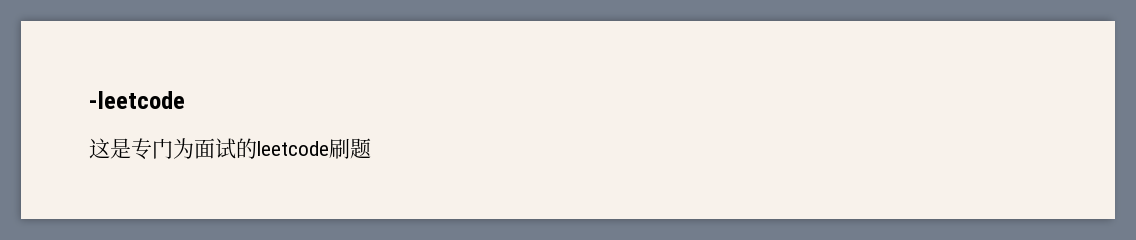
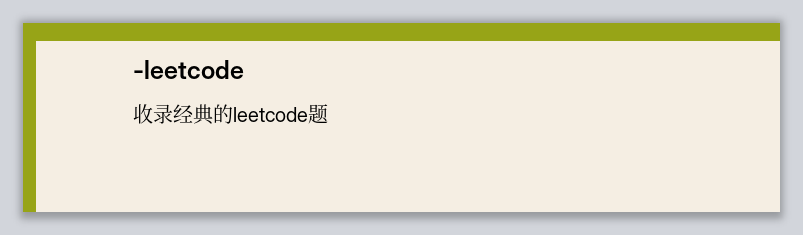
[89,138,350,160] 这是专门为面试的leetcode刷 -> [133,104,308,125] 收录经典的leetcode

